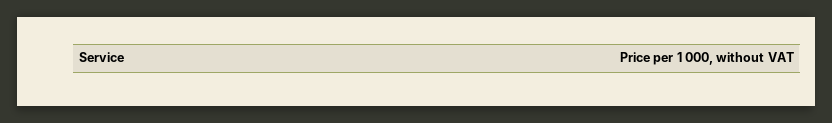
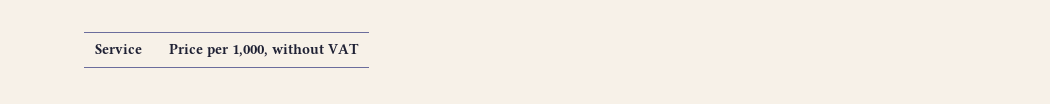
[676,52,713,65] 1 000, -> [232,45,269,57] 1,000,

